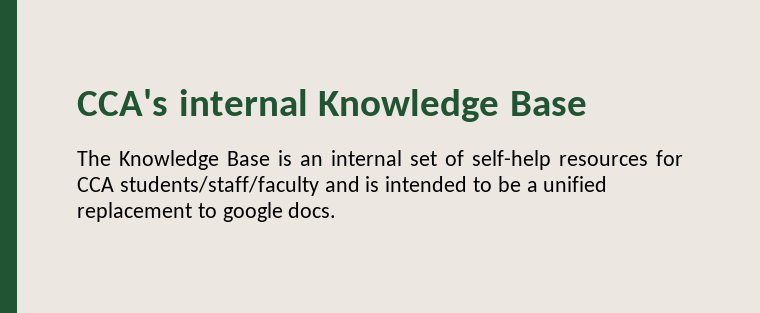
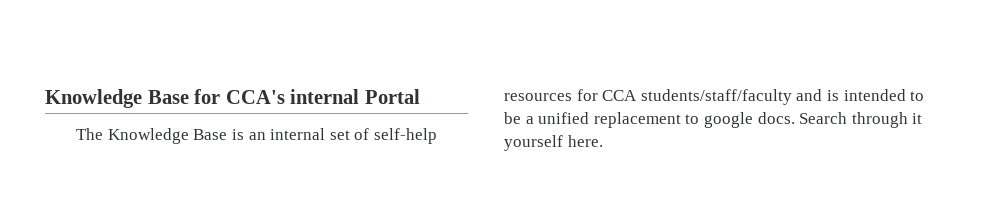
[77,89,587,122] CCA's internal Knowledge Base -> [45,89,420,108] Knowledge Base for CCA's internal Portal
(337, 210) none -> [799,112,923,128] [504,135,603,151] Search through it yourself here.

